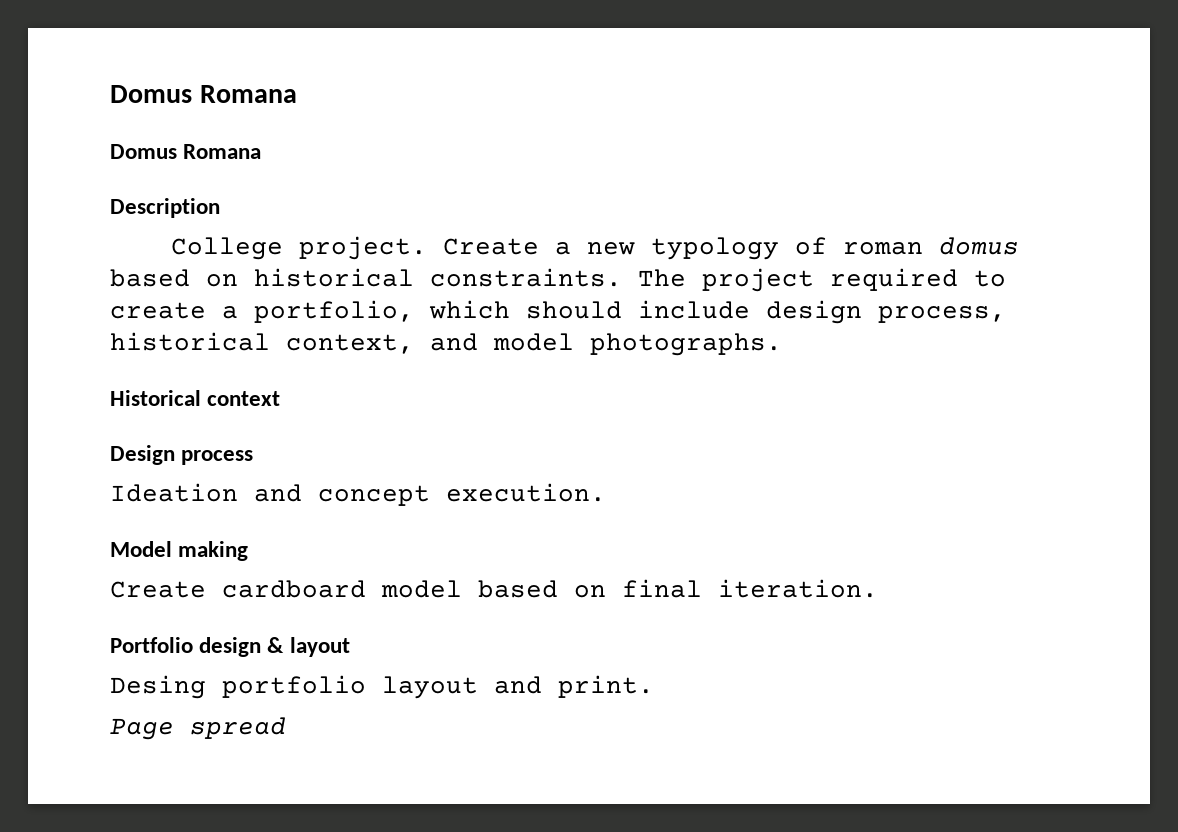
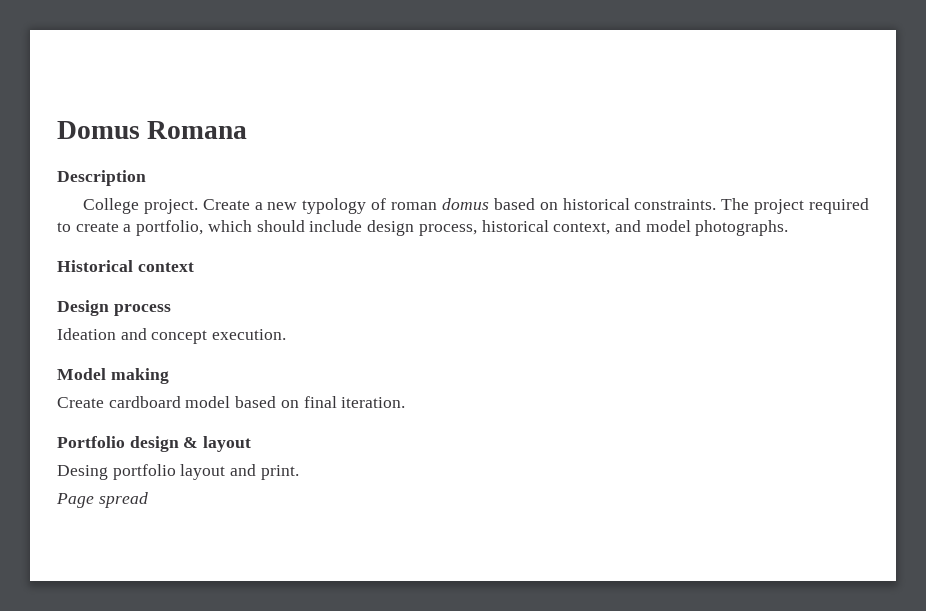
[110,85,297,103] [110,144,262,159] Domus Romana // Domus Romana -> [57,121,248,139] Domus Romana

